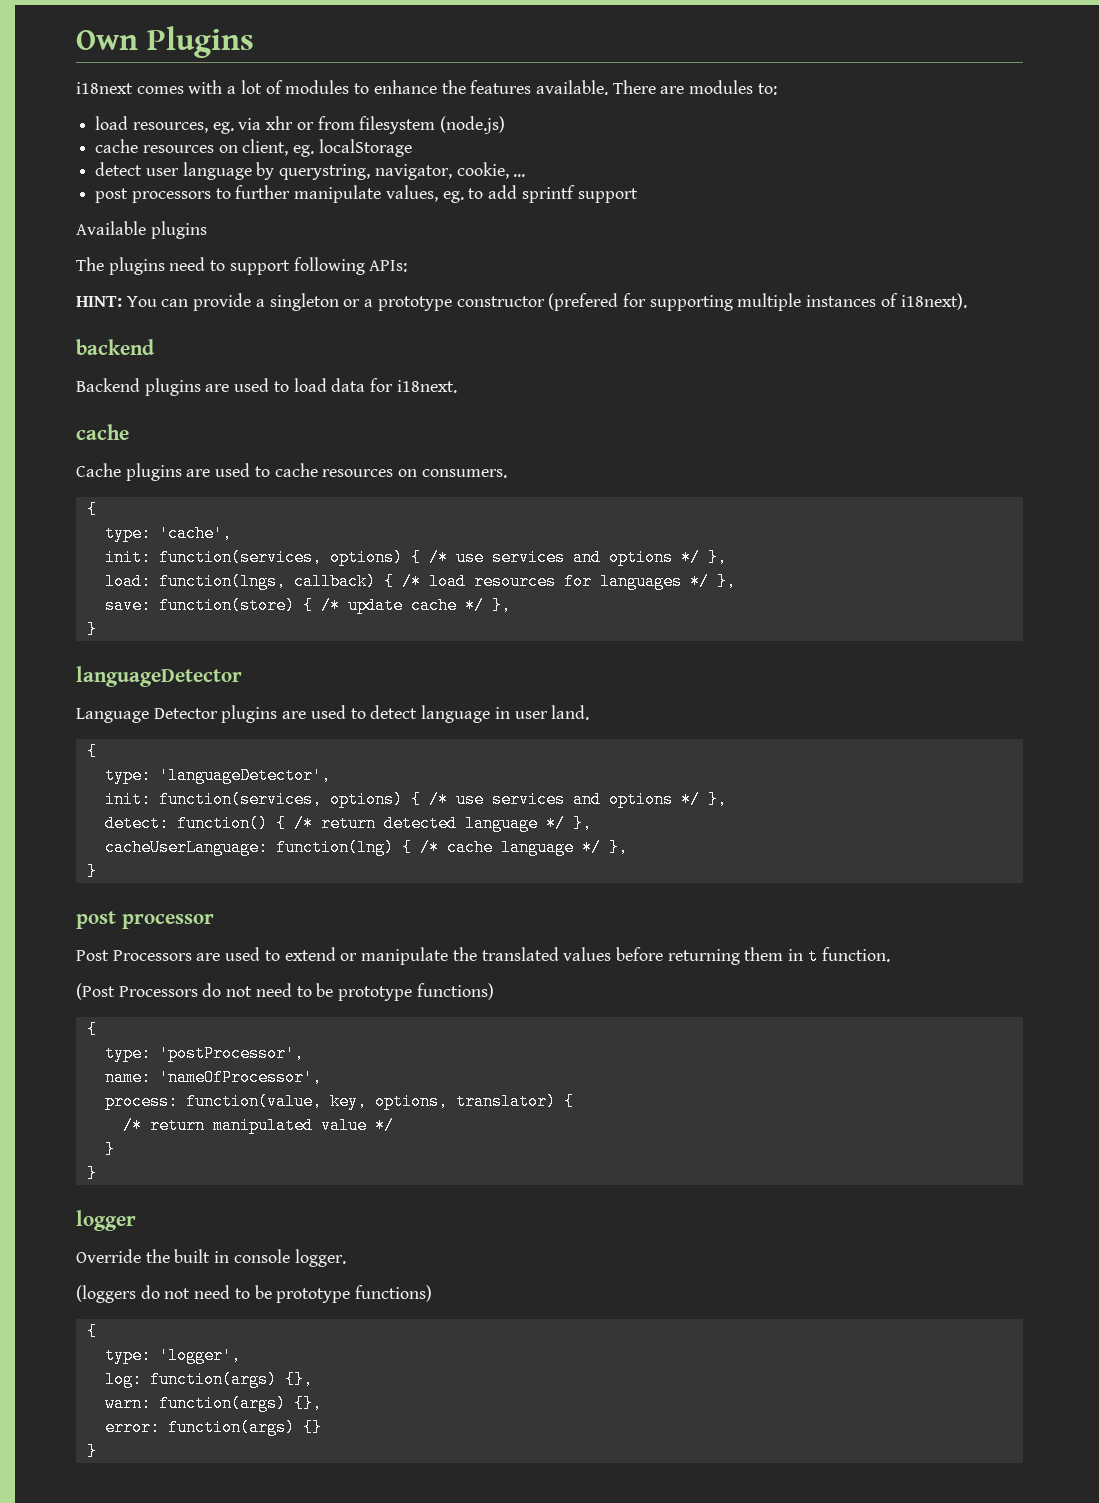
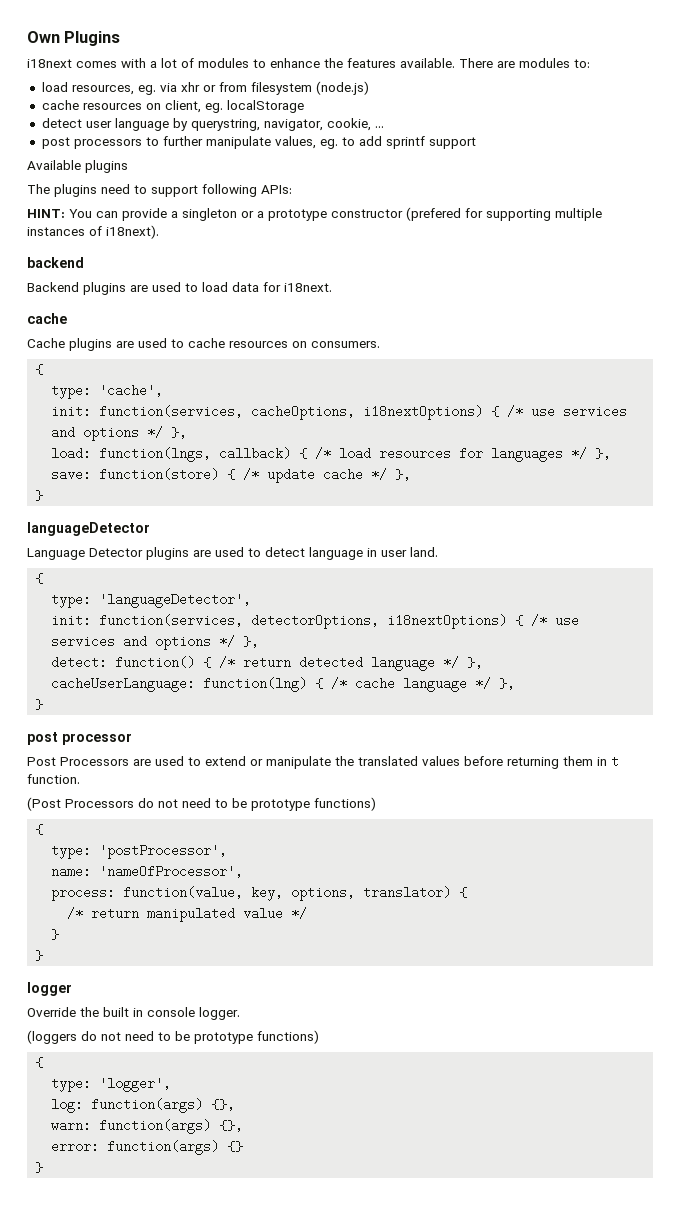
[329,549,403,566] options) -> [251,405,484,420] cacheOptions, i18nextOptions)
[329,791,403,808] options) -> [251,614,508,629] detectorOptions, i18nextOptions)

